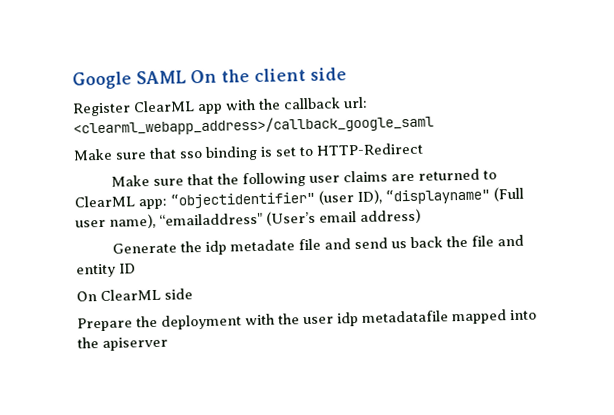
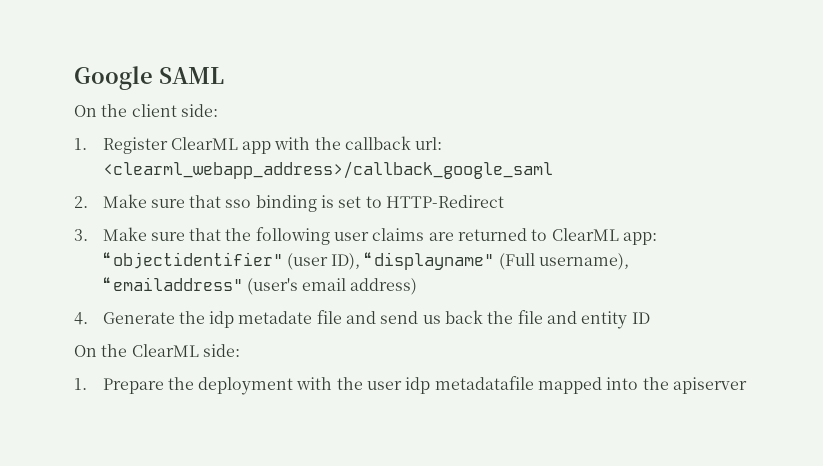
(187, 77) none -> (224, 75) //
[309,67,347,81] side // -> [180,104,218,117] [74,138,87,150] side: // 1.
(434, 125) none -> [74,196,88,208] 2.
(423, 149) none -> [74,229,88,241] 3.
[75,210,316,229] user name), “emailaddress" (User’s -> [539,253,630,270] [102,277,298,295] username), “emailaddress" (user's
(421, 216) none -> [74,312,88,325] 4.
[100,288,193,302] ClearML side // -> [101,344,240,357] [74,378,87,390] the ClearML side: // 1.

